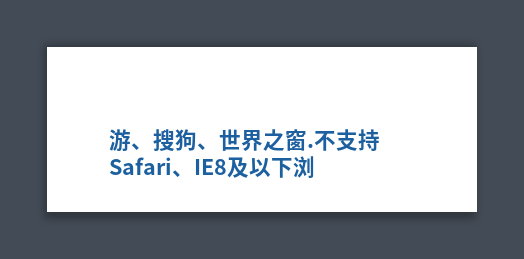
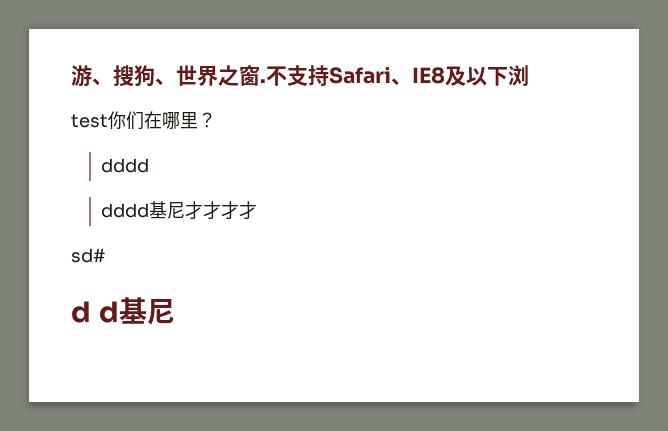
(315, 167) none -> [71,111,216,130] [101,158,150,173] [101,201,258,219] [71,248,105,263] [71,297,175,325] // test你们在哪里？ // dddd // dddd基尼才才才才 // sd# // d d基尼

